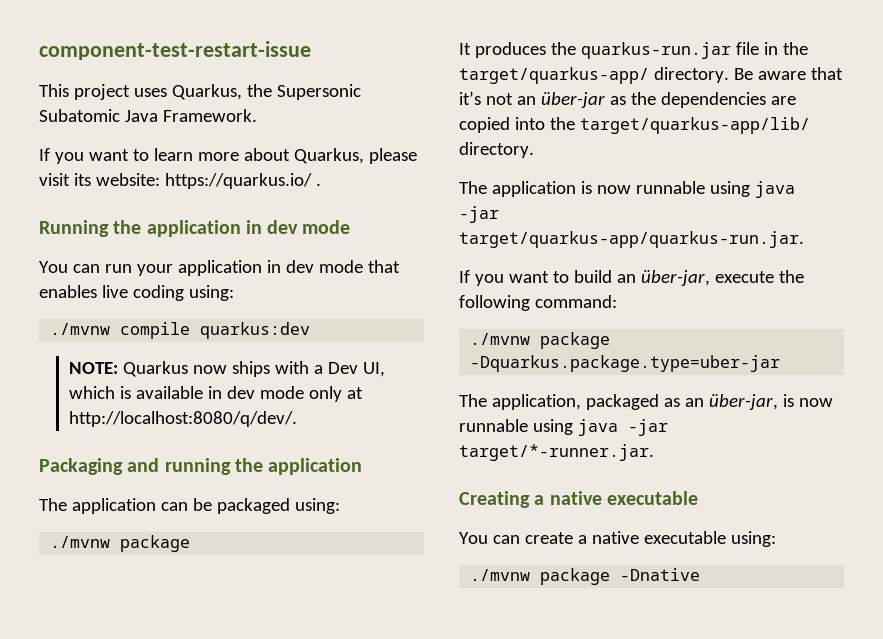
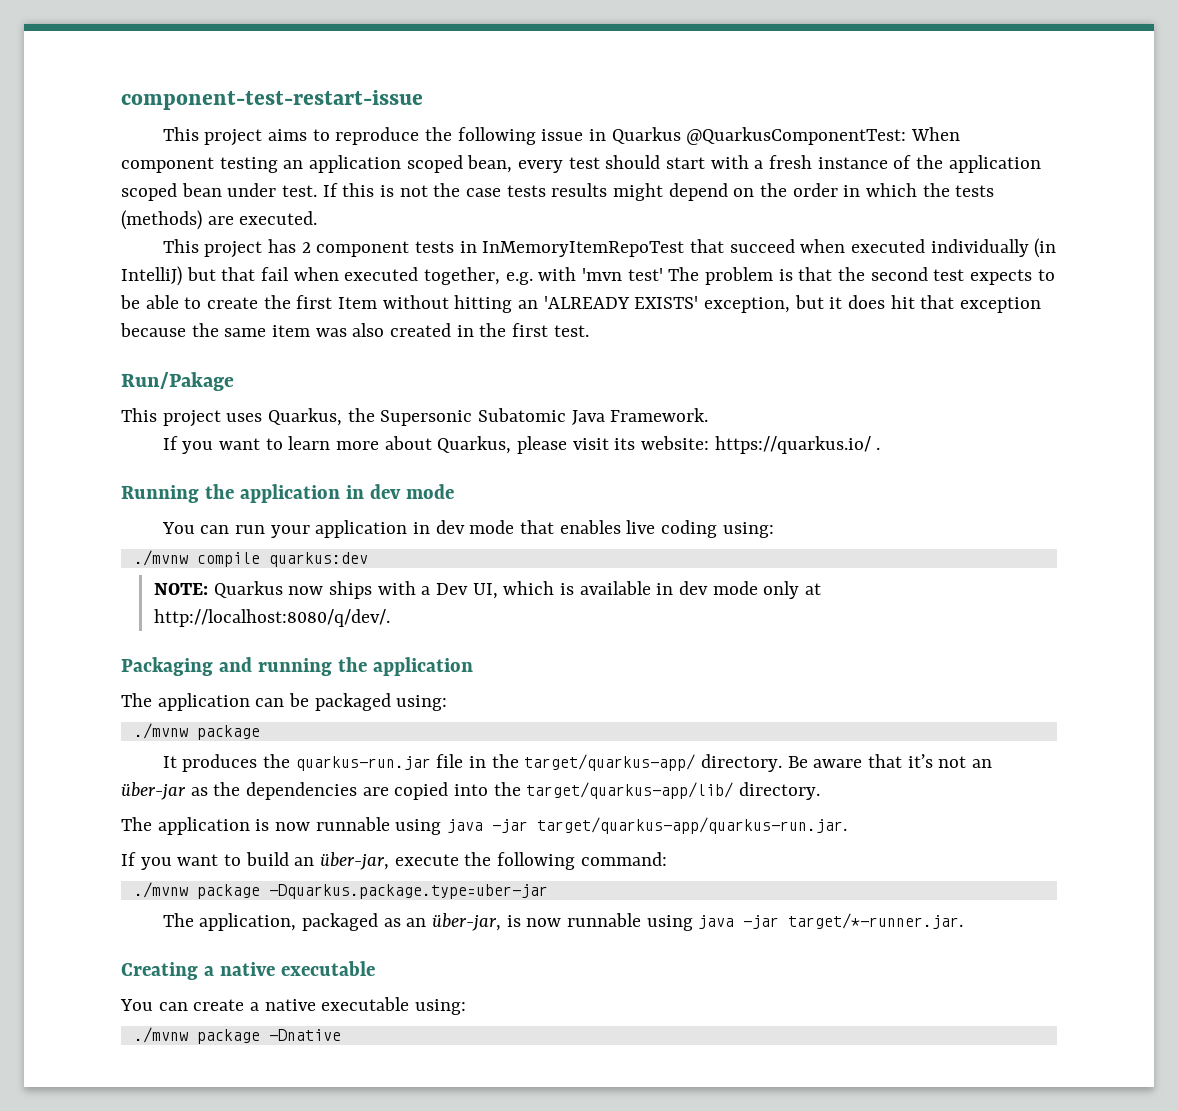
(311, 50) none -> [162,127,961,146] [121,155,1041,173] [121,183,995,201] [121,210,318,230] [162,238,1057,258] [121,266,1055,286] [120,295,1042,313] [120,323,589,337] [121,372,234,391] // This project aims to reproduce the following issue in Quarkus @QuarkusComponentTest: When component testing an application scoped bean, every test should start with a fresh instance of the application scoped bean under test. If this is not the case tests results might depend on the order in which the tests (methods) are executed. // This project has 2 component tests in InMemoryItemRepoTest that succeed when executed individually (in IntelliJ) but that fail when executed together, e.g. with 'mvn test' The problem is that the second test expects to be able to create the first Item without hitting an 'ALREADY EXISTS' exception, but it does hit that exception because the same item was also created in the first test. // Run/Pakage

